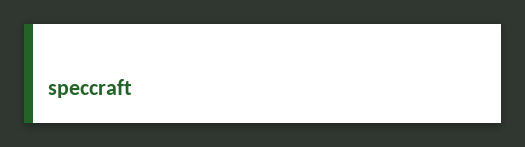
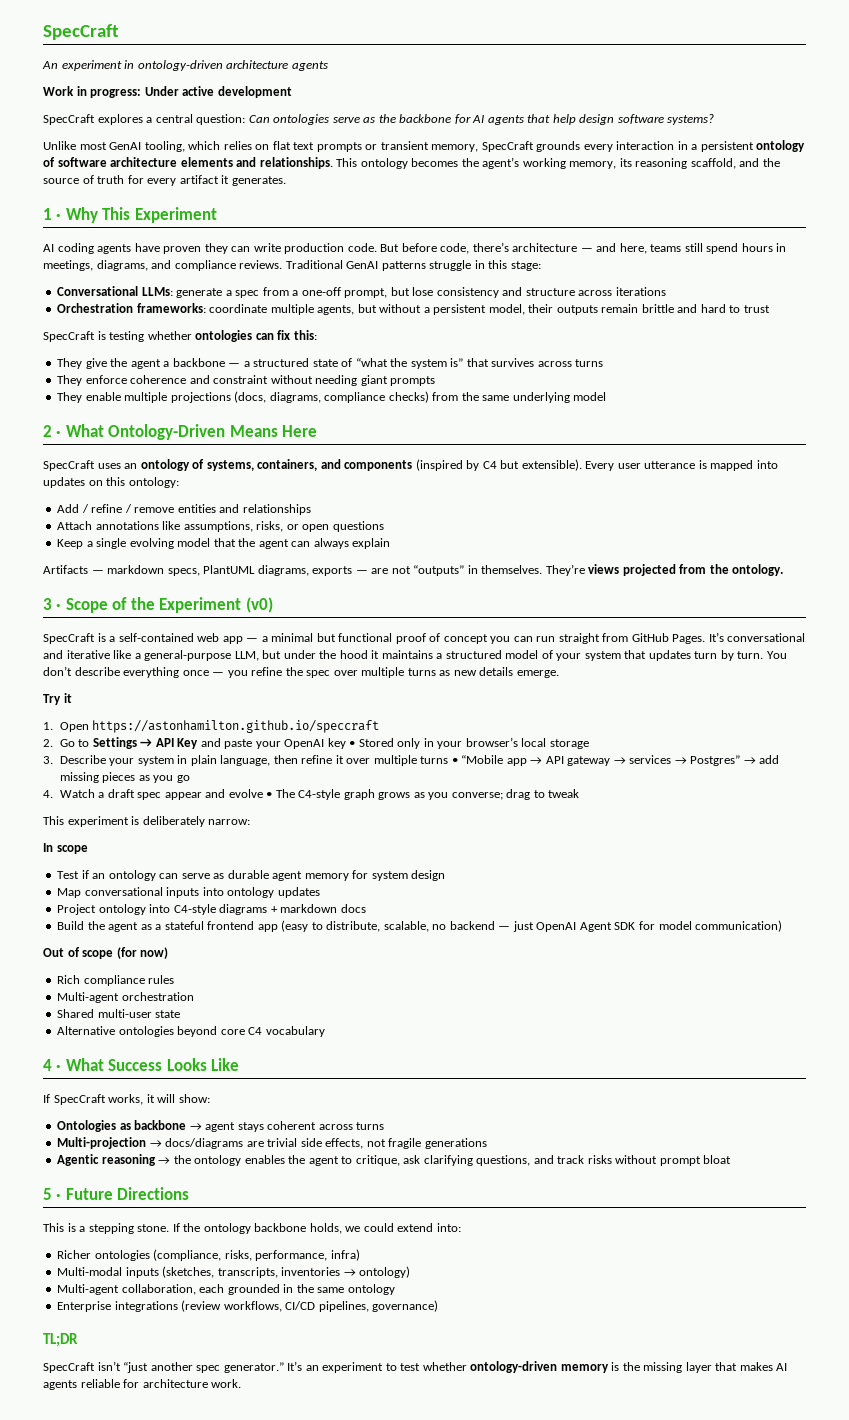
[48,79,132,98] speccraft -> [43,24,119,40] [42,60,328,71] [43,86,292,98] [43,114,715,125] [43,140,806,152] [43,157,780,169] [43,175,286,186] [43,207,217,223] [43,242,787,254] [43,260,541,271] [57,286,666,298] [57,303,770,315] [43,330,317,342] [57,358,604,369] [57,375,436,386] [57,391,607,403] [43,424,318,440] [43,459,778,471] [43,477,179,488] [57,504,311,515] [57,521,384,532] [57,538,391,549] [43,564,784,576] [43,597,273,613] [43,632,806,644] [43,650,787,661] [43,666,559,678] [43,693,72,705] [43,720,380,733] [43,737,589,749] [43,755,780,766] [59,772,190,783] [43,789,580,800] [43,816,251,827] [43,843,88,854] [57,870,446,881] [57,887,320,898] [57,904,366,915] [57,920,783,932] [43,947,169,959] [57,975,175,986] [57,992,194,1003] [57,1009,181,1018] [57,1026,325,1037] [43,1058,240,1071] [43,1094,210,1105] [57,1120,385,1132] [57,1137,487,1149] [57,1154,732,1166] [43,1187,190,1200] [43,1223,461,1234] [57,1249,360,1261] [57,1266,411,1278] [57,1284,395,1295] [57,1300,439,1312] [43,1333,78,1347] [43,1361,788,1373] [43,1379,242,1390] SpecCraft // An experiment in ontology-driven architecture agents // Work in progress: Under active development // SpecCraft explores a central question: Can ontologies serve as the backbone for AI agents that help design software systems? // Unlike most GenAI tooling, which relies on flat text prompts or transient memory, SpecCraft grounds every interaction in a persistent ontology of software architecture elements and relationships. This ontology becomes the agent’s working memory, its reasoning scaffold, and the source of truth for every artifact it generates. // 1 · Why This Experiment // AI coding agents have proven they can write production code. But before code, there’s architecture — and here, teams still spend hours in meetings, diagrams, and compliance reviews. Traditional GenAI patterns struggle in this stage: // Conversational LLMs: generate a spec from a one-off prompt, but lose consistency and structure across iterations // Orchestration frameworks: coordinate multiple agents, but without a persistent model, their outputs remain brittle and hard to trust // SpecCraft is testing whether ontologies can fix this: // They give the agent a backbone — a structured state of “what the system is” that survives across turns // They enforce coherence and constraint without needing giant prompts // They enable multiple projections (docs, diagrams, compliance checks) from the same underlying model // 2 · What Ontology-Driven Means Here // SpecCraft uses an ontology of systems, containers, and components (inspired by C4 but extensible). Every user utterance is mapped into updates on this ontology: // Add / refine / remove entities and relationships // Attach annotations like assumptions, risks, or open questions // Keep a single evolving model that the agent can always explain // Artifacts — markdown specs, PlantUML diagrams, exports — are not “outputs” in themselves. They’re views projected from the ontology. // 3 · Scope of the Experiment (v0) // SpecCraft is a self-contained web app — a minimal but functional proof of concept you can run straight from GitHub Pages. It’s conversational and iterative like a general-purpose LLM, but under the hood it maintains a structured model of your system that updates turn by turn. You don’t describe everything once — you refine the spec over multiple turns as new details emerge. // Try it // 1. Open https://astonhamilton.github.io/speccraft // 2. Go to Settings → API Key and paste your OpenAI key • Stored only in your browser’s local storage // 3. Describe your system in plain language, then refine it over multiple turns • “Mobile app → API gateway → services → Postgres” → add missing pieces as you go // 4. Watch a draft spec appear and evolve • The C4-style graph grows as you converse; drag to tweak // This experiment is deliberately narrow: // In scope // Test if an ontology can serve as durable agent memory for system design // Map conversational inputs into ontology updates // Project ontology into C4-style diagrams + markdown docs // Build the agent as a stateful frontend app (easy to distribute, scalable, no backend — just OpenAI Agent SDK for model communication) // Out of scope (for now) // Rich compliance rules // Multi-agent orchestration // Shared multi-user state // Alternative ontologies beyond core C4 vocabulary // 4 · What Success Looks Like // If SpecCraft works, it will show: // Ontologies as backbone → agent stays coherent across turns // Multi-projection → docs/diagrams are trivial side effects, not fragile generations // Agentic reasoning → the ontology enables the agent to critique, ask clarifying questions, and track risks without prompt bloat // 5 · Future Directions // This is a stepping stone. If the ontology backbone holds, we could extend into: // Richer ontologies (compliance, risks, performance, infra) // Multi-modal inputs (sketches, transcripts, inventories → ontology) // Multi-agent collaboration, each grounded in the same ontology // Enterprise integrations (review workflows, CI/CD pipelines, governance) // TL;DR // SpecCraft isn’t “just another spec generator.” It’s an experiment to test whether ontology-driven memory is the missing layer that makes AI agents reliable for architecture work.

